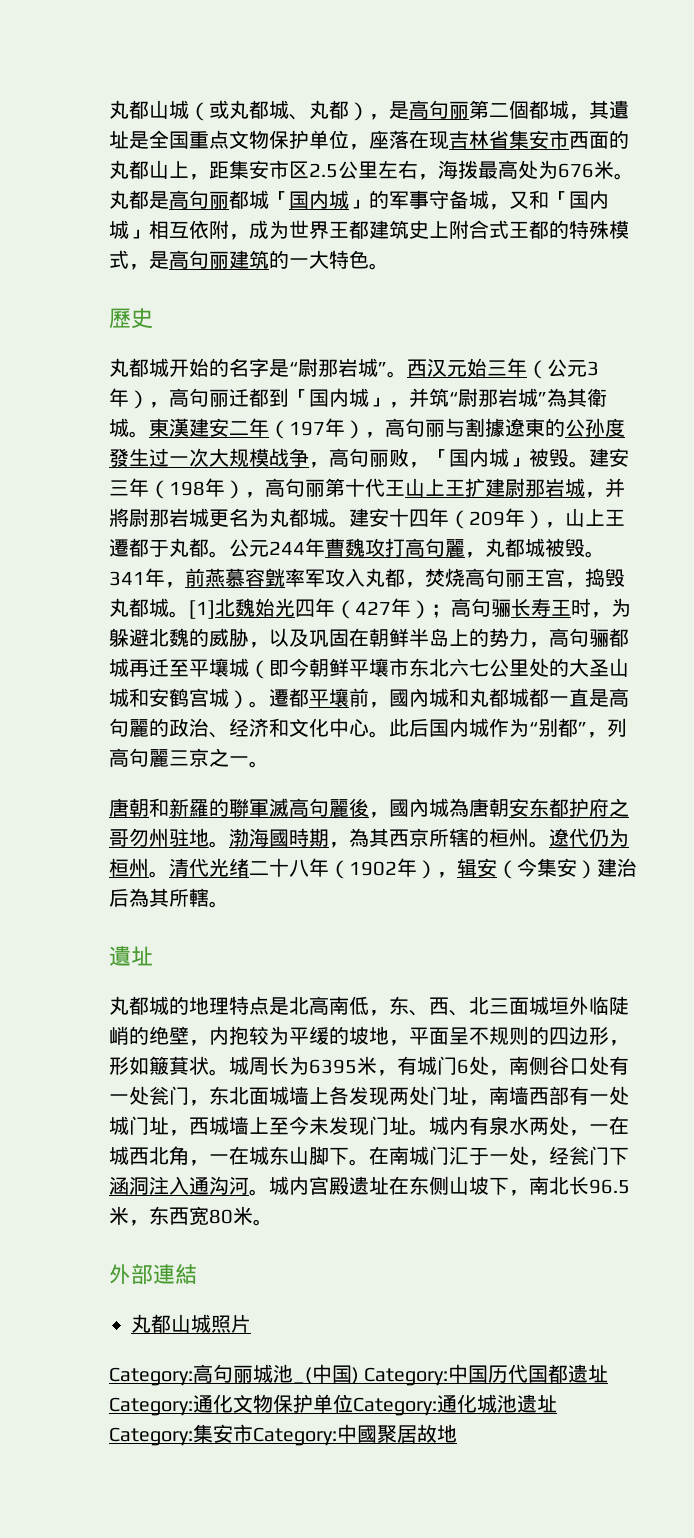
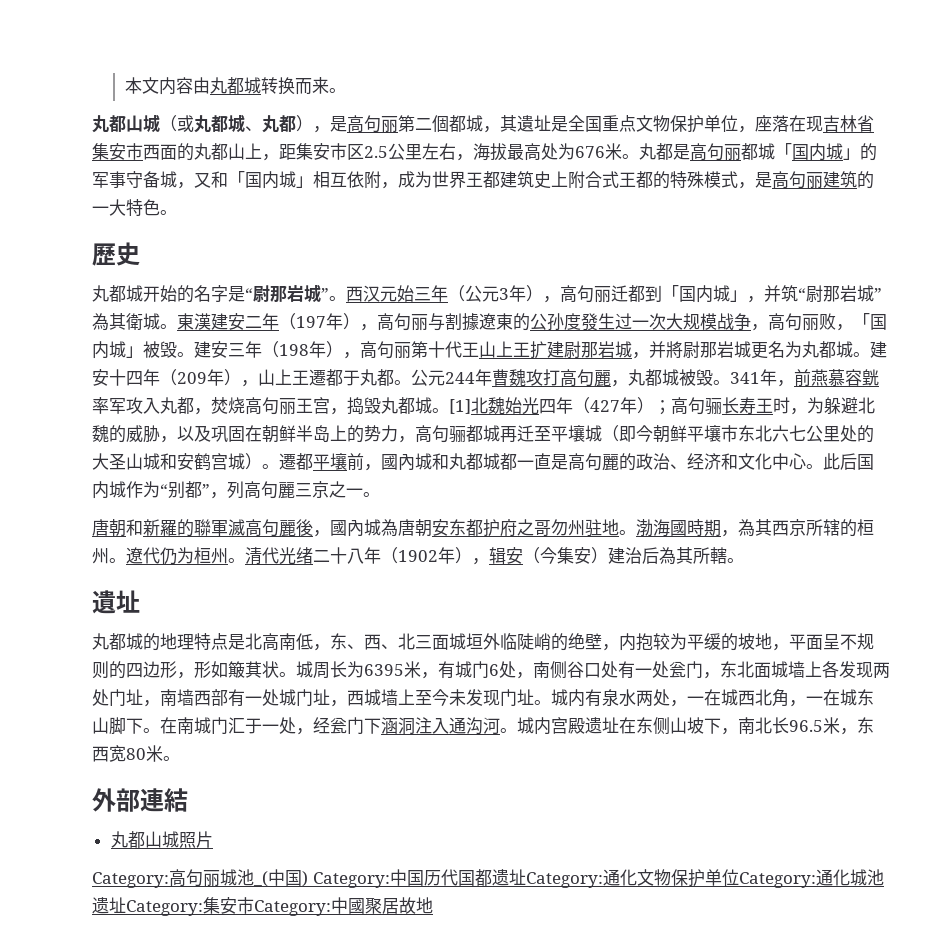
(109, 109) none -> [124,77,346,95] 本文内容由丸都城转换而来。 //
[458,160,478,179] 拨 -> [490,143,507,161] 拔

